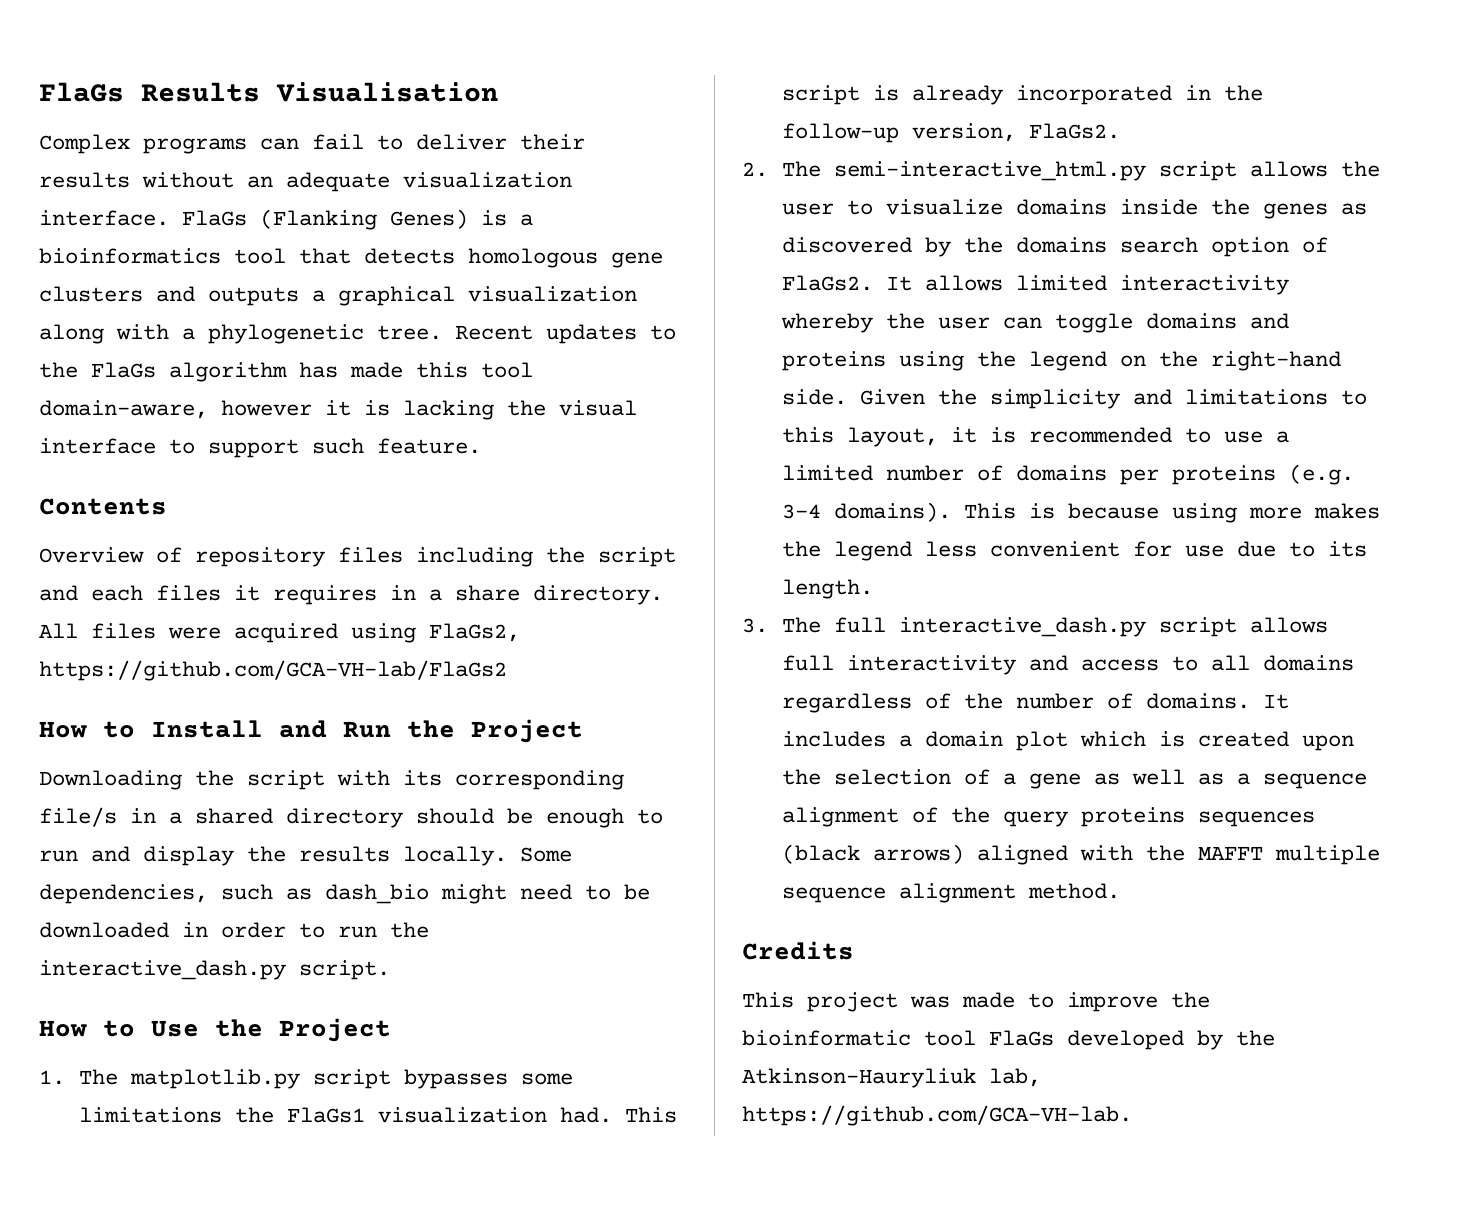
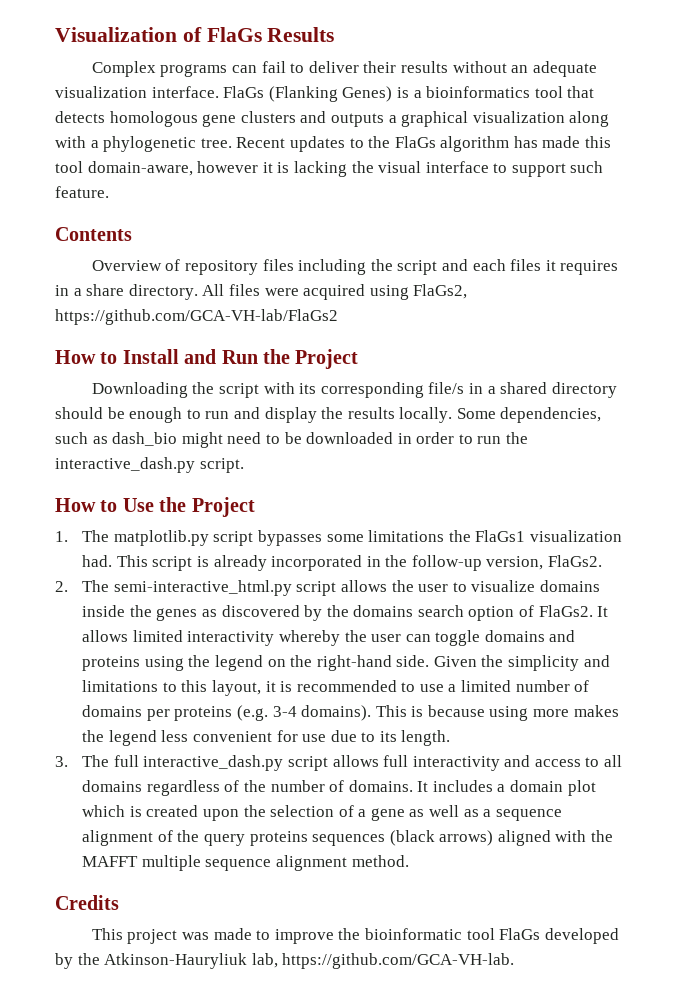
(39, 92) none -> [55,27,202,42] Visualization of
[276,82,498,102] Visualisation -> (335, 34) none

